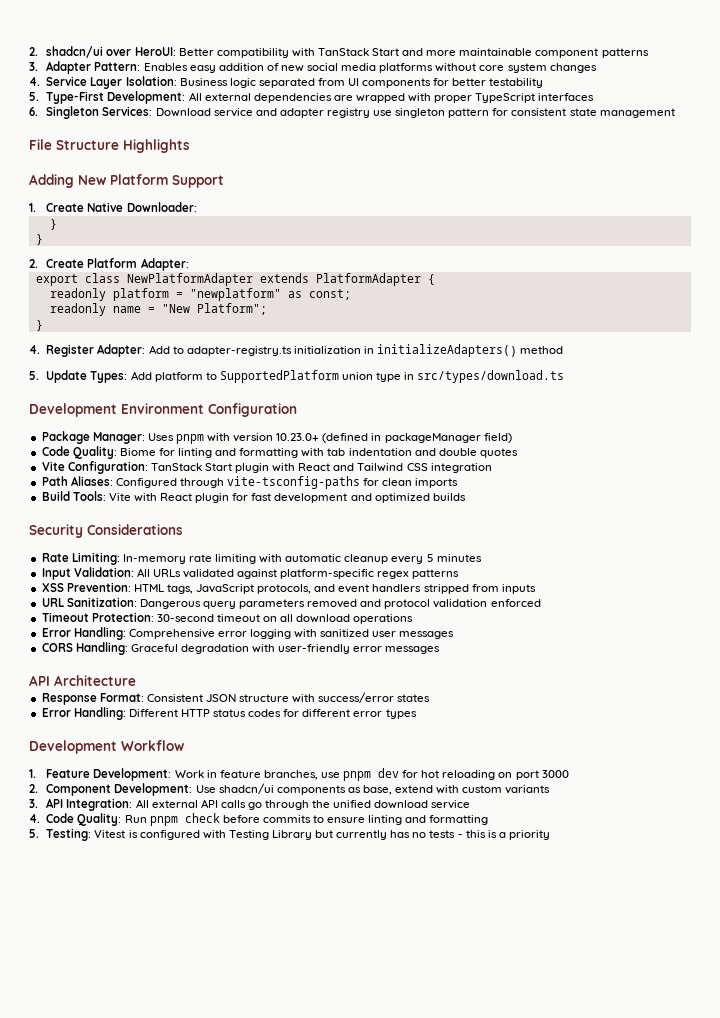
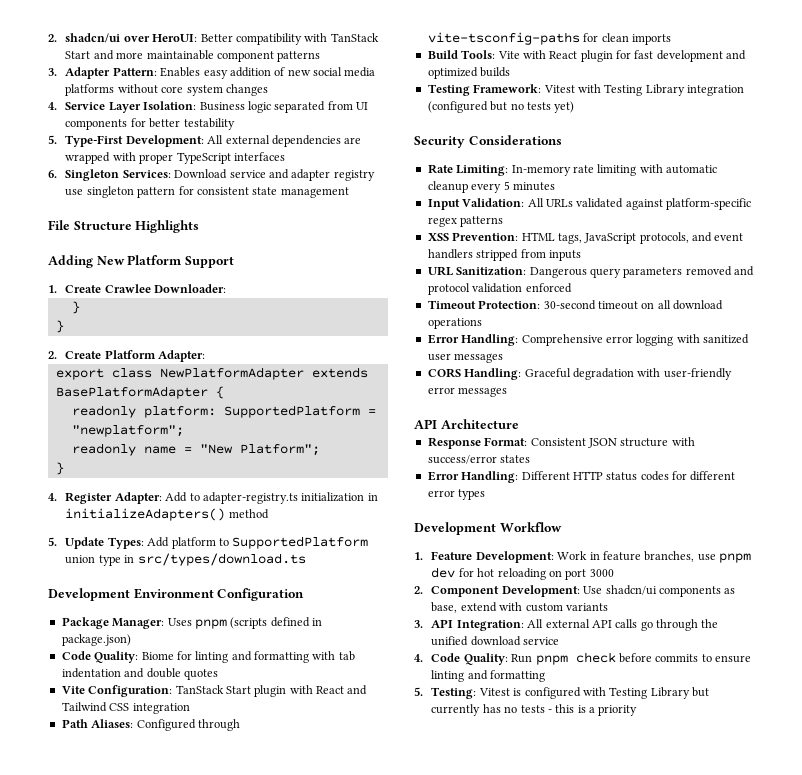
[87,202,124,212] Native -> [104,284,151,293] Crawlee
[315,273,421,286] PlatformAdapter -> [55,386,208,399] BasePlatformAdapter
[112,288,351,301] platform = "newplatform" as const; -> [143,405,376,418] [71,425,184,437] platform: SupportedPlatform = "newplatform";
[207,433,512,443] with version 10.23.0+ (defined in packageManager field) -> [230,617,322,629] [61,634,131,646] (scripts defined in package.json)
(466, 497) none -> [427,84,744,96] [427,101,575,113] // Testing Framework: Vitest with Testing Library integration (configured but no tests yet)

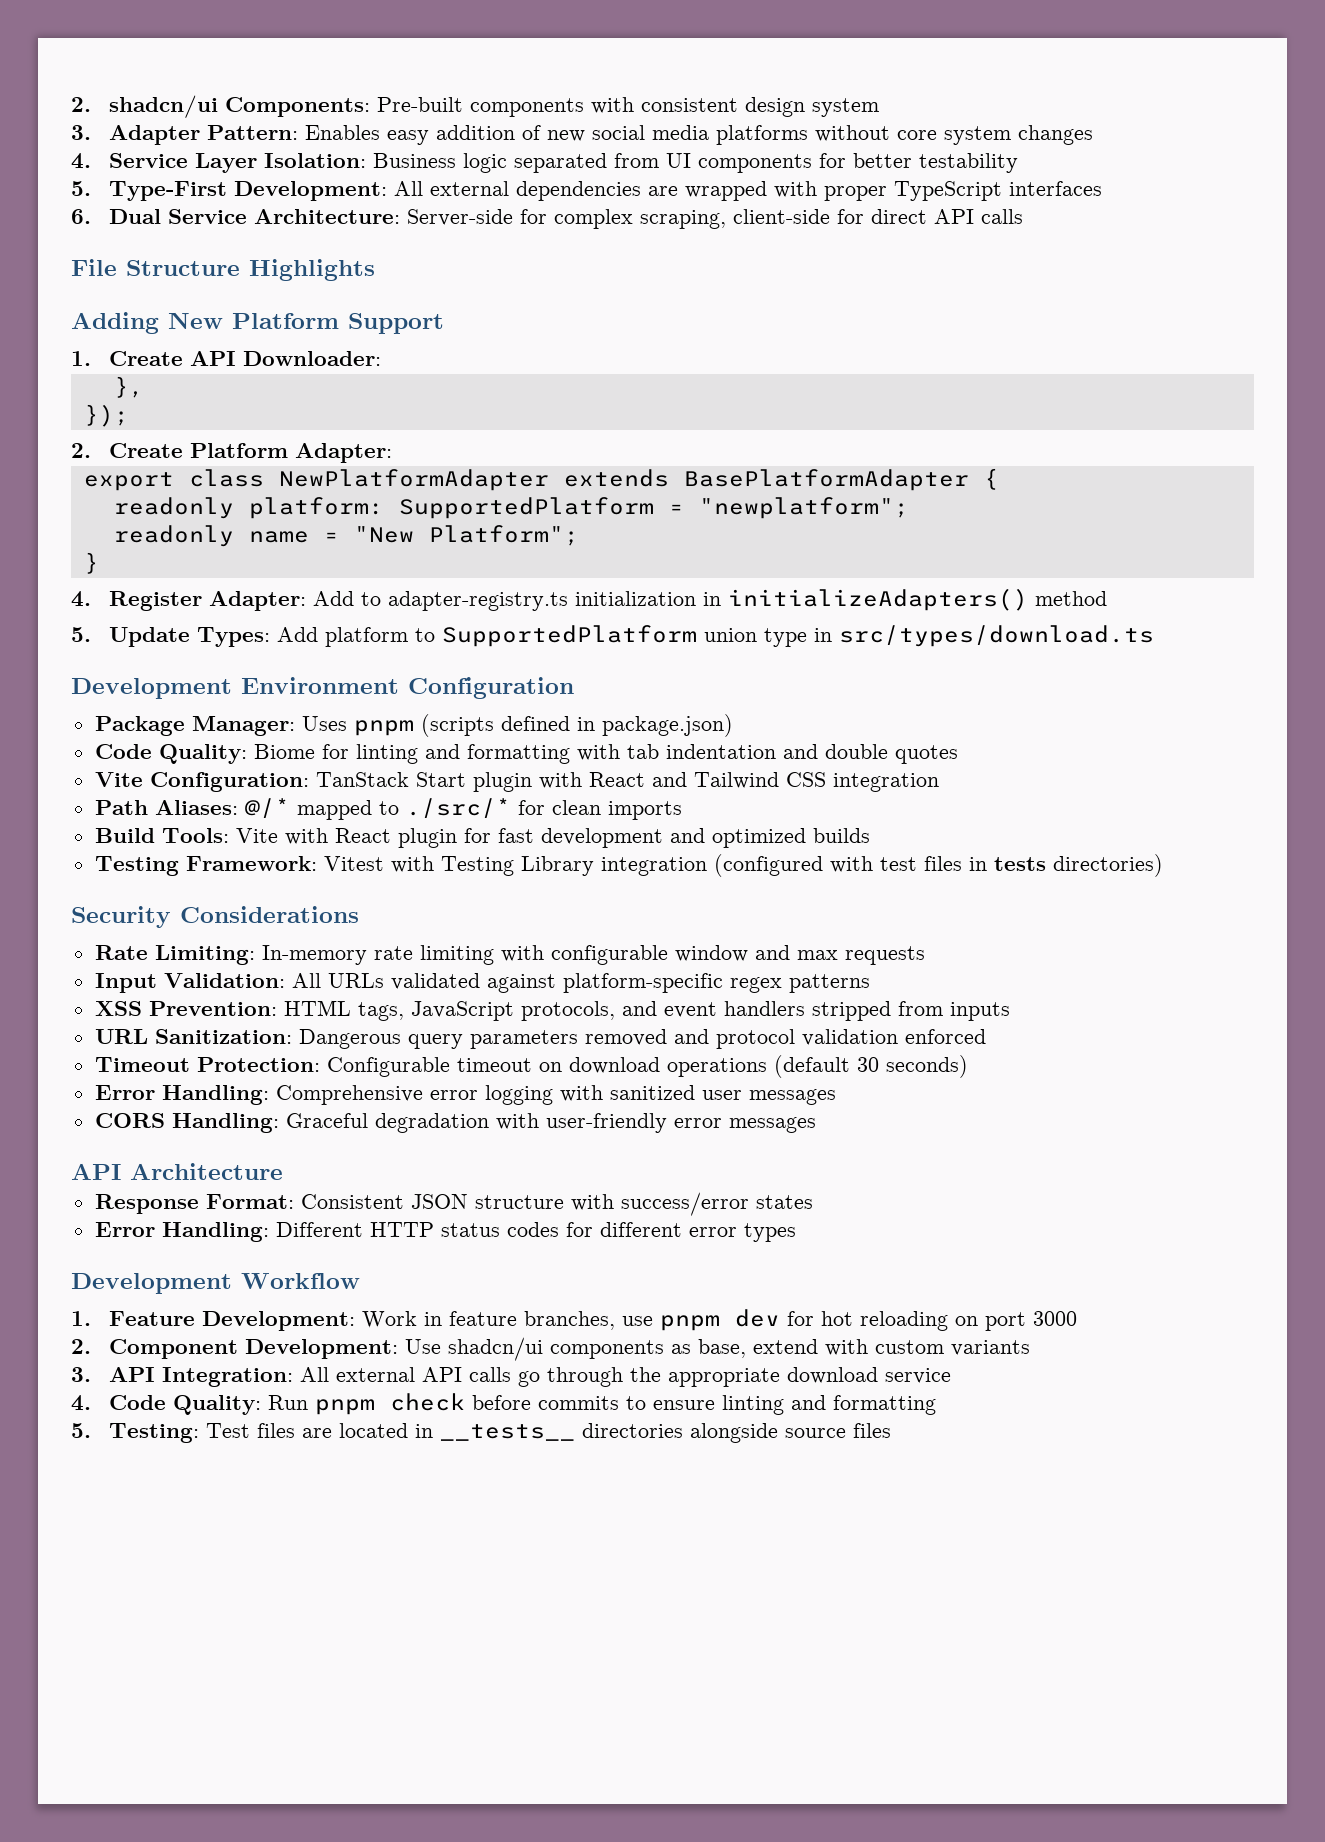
[123,33,379,45] [65,50,321,62] over HeroUI: Better compatibility with TanStack Start and more maintainable component patterns -> [224,97,879,117] Components: Pre-built components with consistent design system
[65,169,375,181] [65,186,349,198] Singleton Services: Download service and adapter registry use singleton pattern for consistent state management -> [108,209,1023,229] Dual Service Architecture: Server-side for complex scraping, client-side for direct API calls
[104,284,151,293] Crawlee -> [189,351,236,366] API
[71,301,80,314] [55,320,64,333] } // } -> [113,376,144,398] [83,404,129,427] }, // });
[136,719,240,731] [427,32,580,45] Configured through vite-tsconfig-paths -> [244,798,511,820] @/* mapped to ./src/*
[490,101,575,113] but no tests yet) -> [829,854,1163,877] with test files in tests directories)
[666,165,717,174] [427,181,555,193] automatic cleanup every 5 minutes -> [550,945,925,965] configurable window and max requests
[543,300,596,310] 30-second -> [326,1057,450,1077] Configurable
[657,300,671,309] all -> (562, 1067) none
(482, 323) none -> [773,1055,968,1078] (default 30 seconds)
[431,636,469,646] unified -> [667,1368,780,1387] appropriate
[478,687,710,699] [431,704,638,716] Vitest is configured with Testing Library but currently has no tests - this is a priority -> [205,1423,891,1443] Test files are located in __tests__ directories alongside source files

